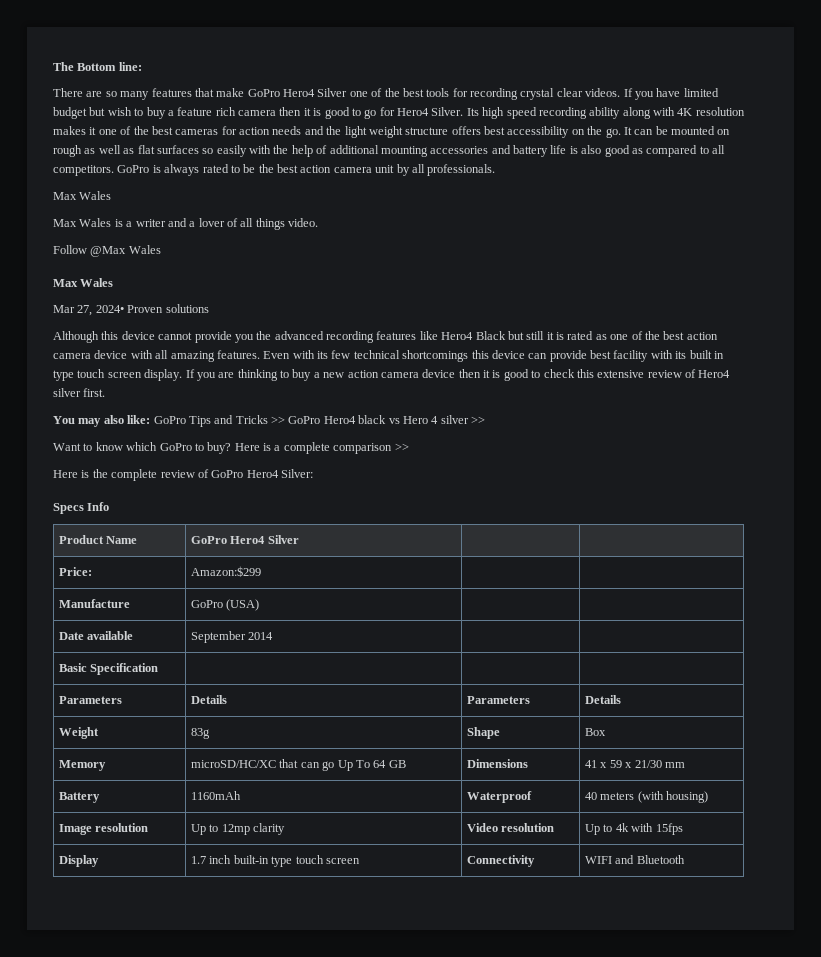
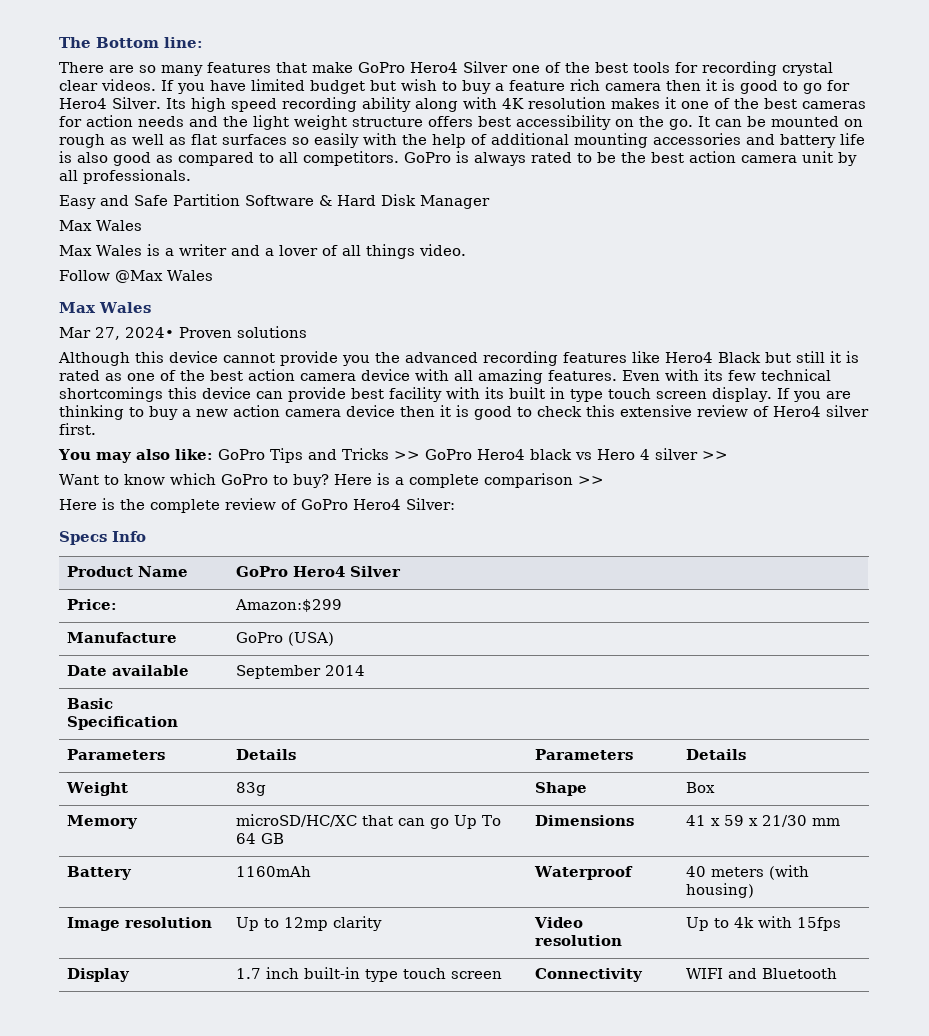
(496, 170) none -> [59,194,490,209] // Easy and Safe Partition Software & Hard Disk Manager

